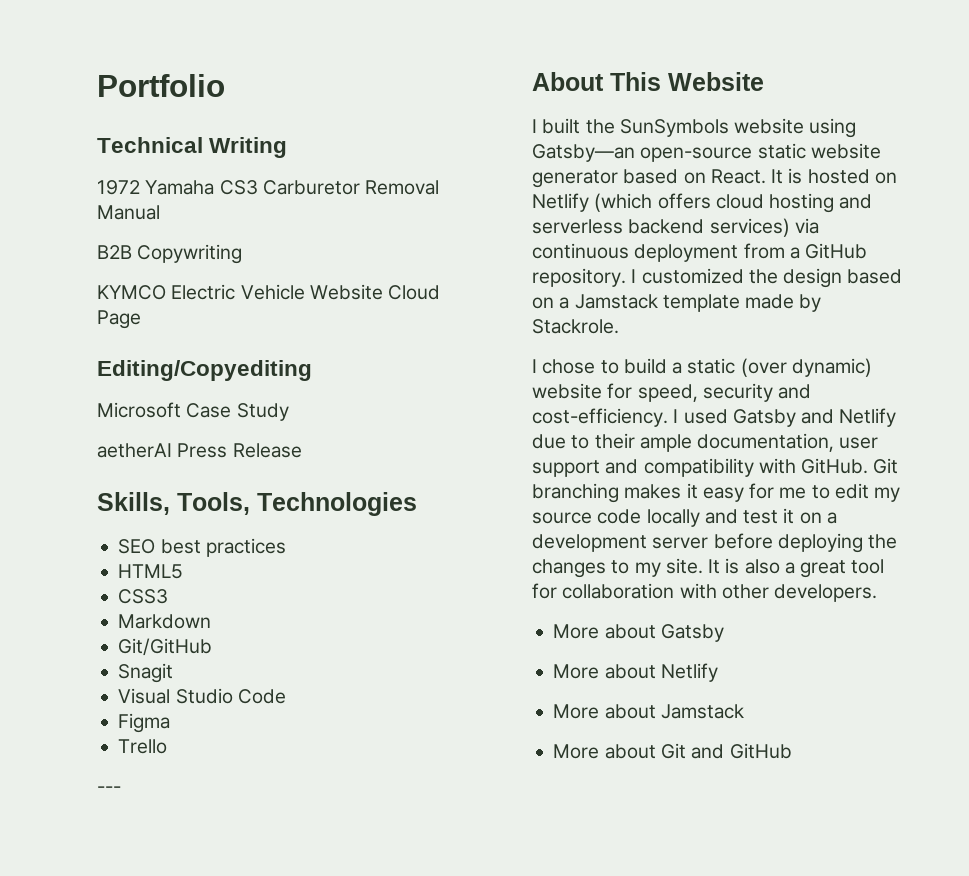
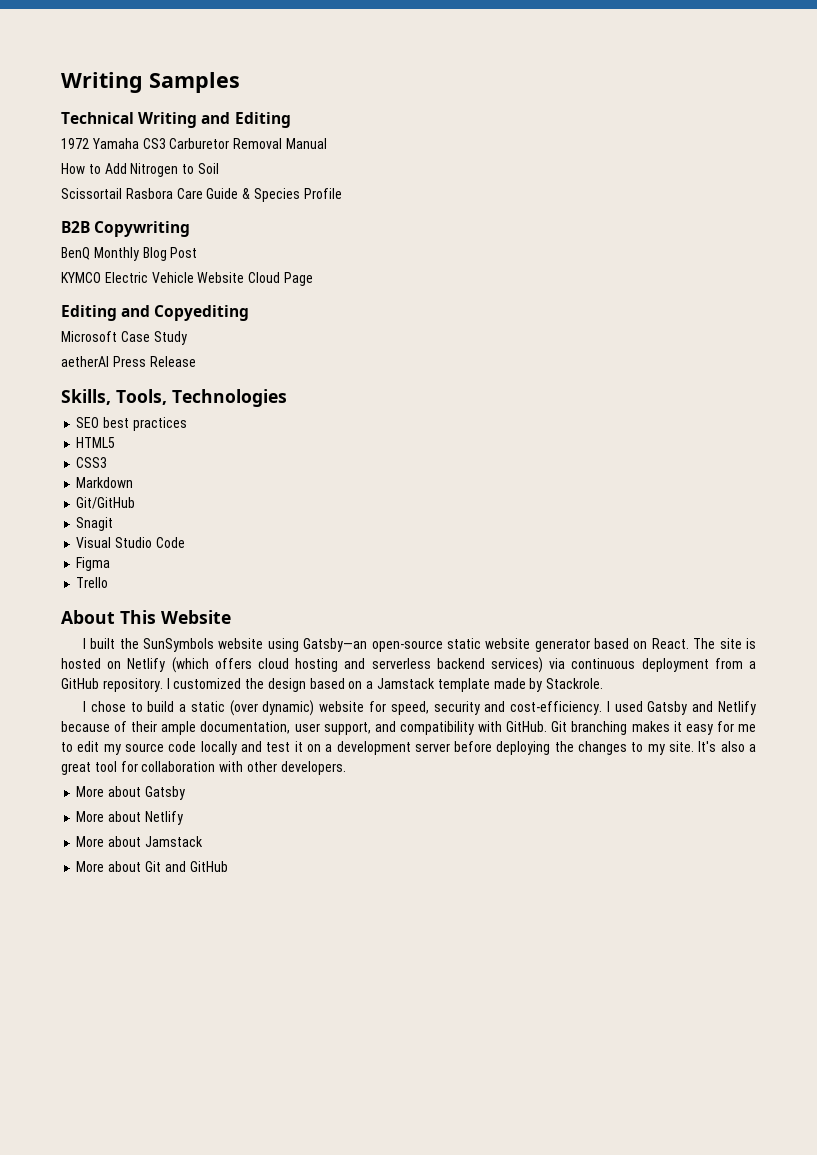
[97,74,225,97] Portfolio -> [61,72,240,93] Writing Samples
(288, 147) none -> [201,112,291,128] and Editing
[97,244,243,264] B2B Copywriting -> [61,163,219,177] [61,188,342,202] [61,221,191,237] [61,247,198,261] How to Add Nitrogen to Soil // Scissortail Rasbora Care Guide & Species Profile // B2B Copywriting // BenQ Monthly Blog Post
[97,360,312,381] Editing/Copyediting -> [61,305,250,321] Editing and Copyediting
[97,786,121,793] // --- -> (109, 582) none
[771,169,784,184] It -> [693,638,742,649] The site
[532,434,590,449] due to -> [61,721,128,732] because of
[532,460,600,477] support -> [323,722,371,735] support,
[708,558,740,574] It is -> [698,741,717,752] It's

